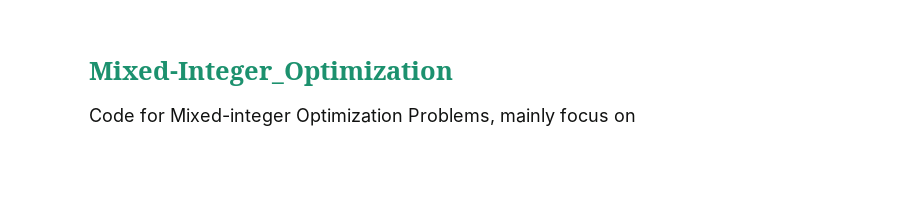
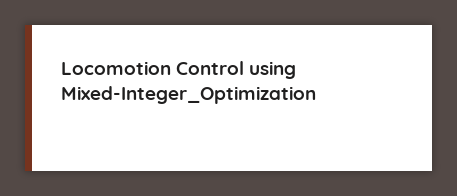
[89,61,453,86] [89,108,636,126] Mixed-Integer_Optimization // Code for Mixed-integer Optimization Problems, mainly focus on -> [61,61,297,79] [61,86,316,104] Locomotion Control using Mixed-Integer_Optimization

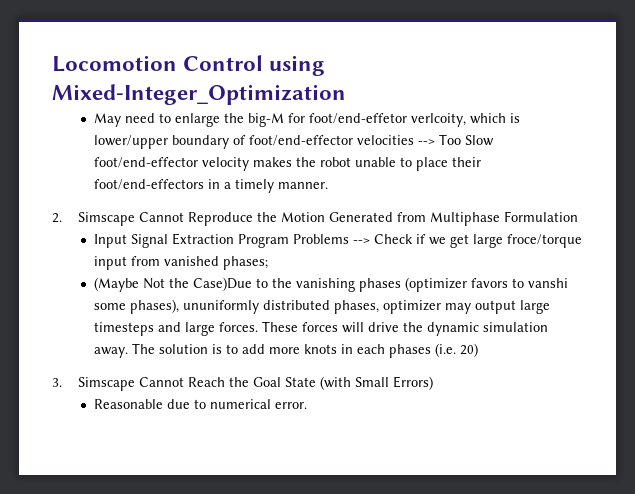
(316, 95) none -> [94,113,521,127] [94,134,495,149] [94,157,482,171] [94,179,329,193] [52,211,579,226] [94,233,583,248] [94,256,269,270] [94,277,569,292] [94,299,551,314] [94,321,549,336] [94,343,479,358] [52,376,434,391] [94,399,308,409] // May need to enlarge the big-M for foot/end-effetor verlcoity, which is lower/upper boundary of foot/end-effector velocities --> Too Slow foot/end-effector velocity makes the robot unable to place their foot/end-effectors in a timely manner. // 2. Simscape Cannot Reproduce the Motion Generated from Multiphase Formulation // Input Signal Extraction Program Problems --> Check if we get large froce/torque input from vanished phases; // (Maybe Not the Case)Due to the vanishing phases (optimizer favors to vanshi some phases), ununiformly distributed phases, optimizer may output large timesteps and large forces. These forces will drive the dynamic simulation away. The solution is to add more knots in each phases (i.e. 20) // 3. Simscape Cannot Reach the Goal State (with Small Errors) // Reasonable due to numerical error.

